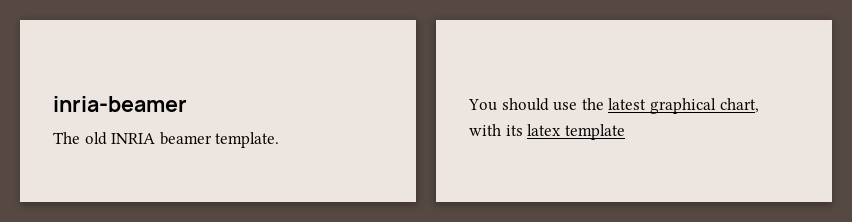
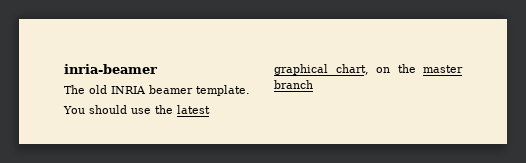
[469,124,625,140] with its latex template -> [376,64,463,73] [274,80,313,89] on the master branch

